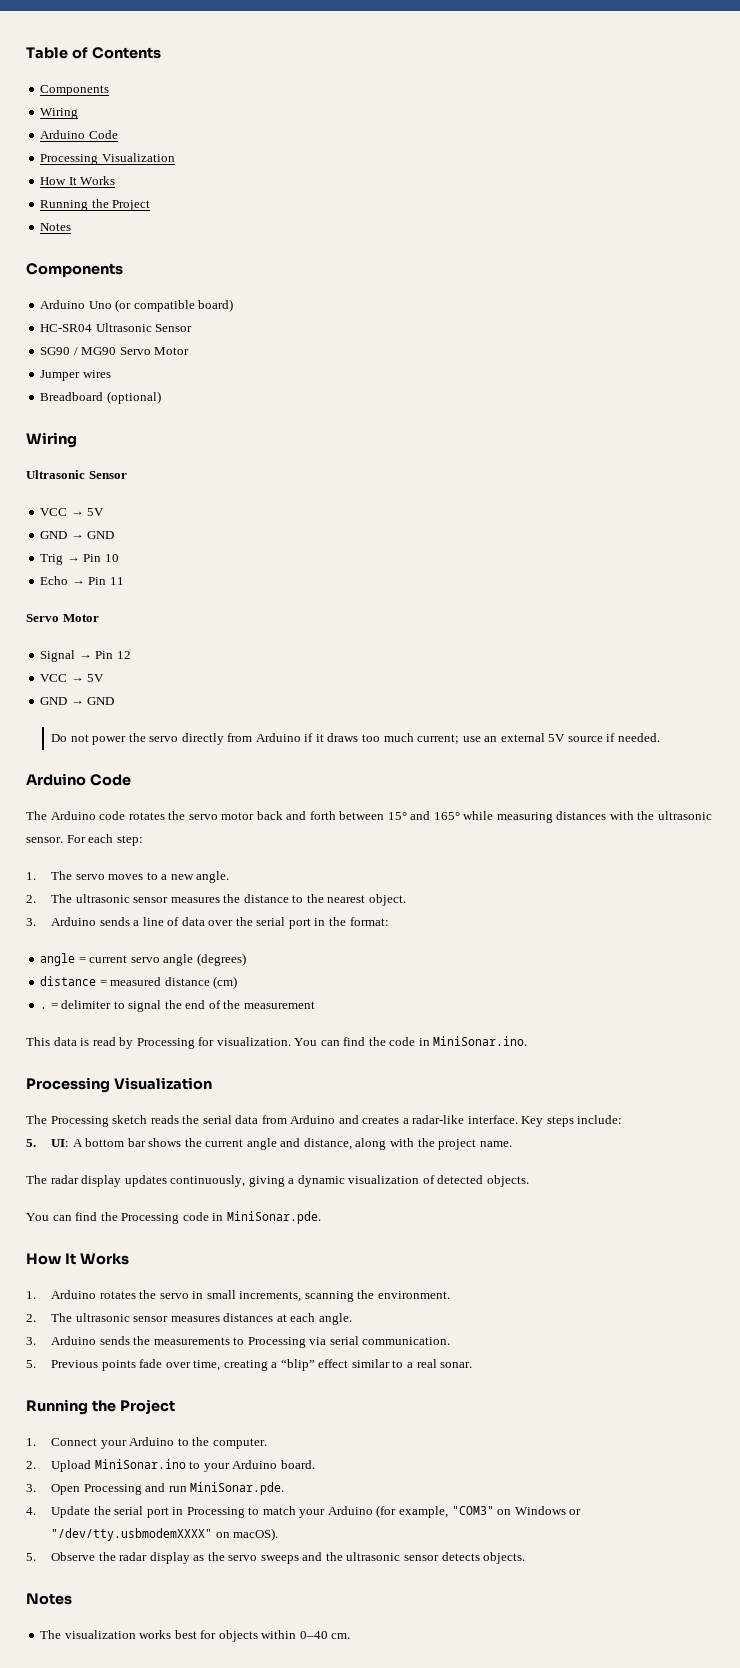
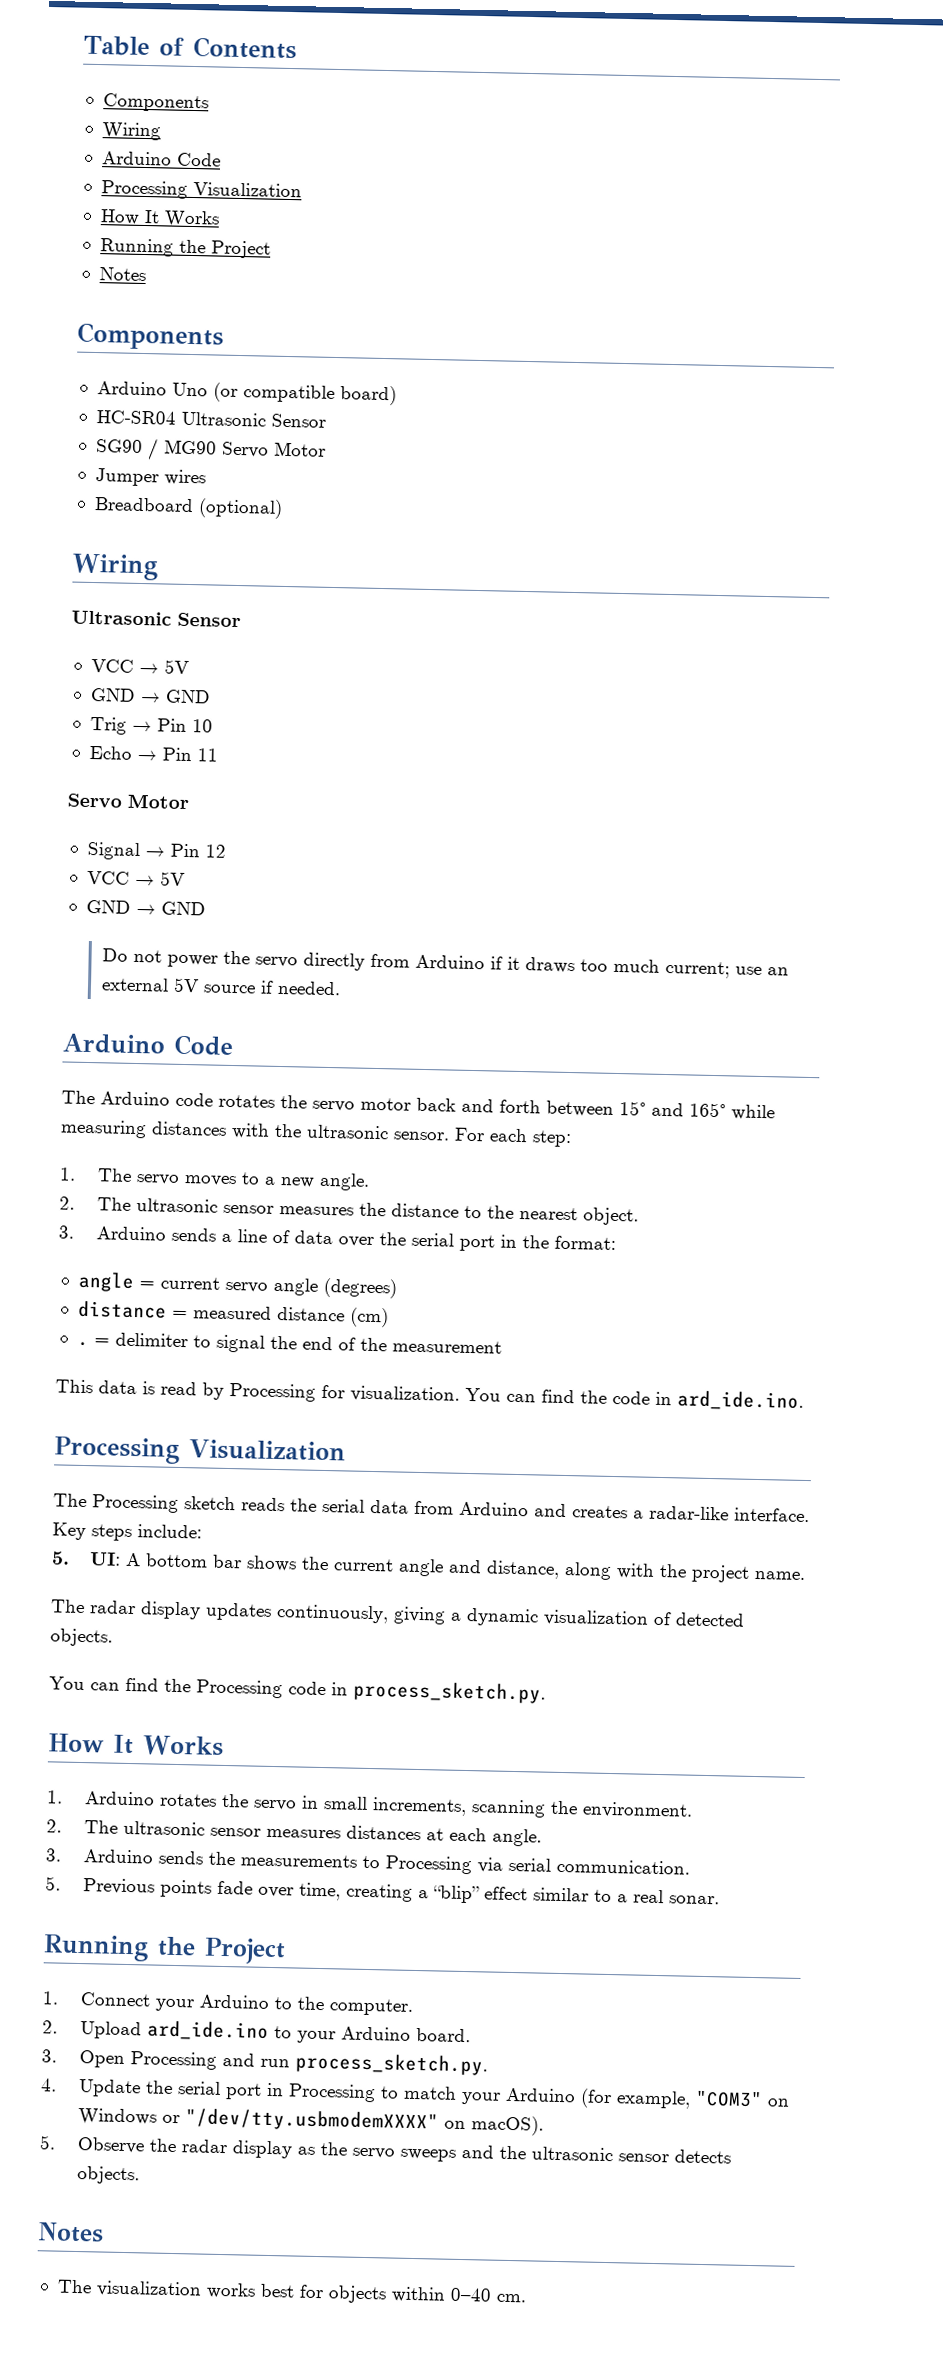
[433,1036,528,1046] MiniSonar.ino. -> [677,1390,804,1411] ard_ide.ino.
[226,1211,321,1224] MiniSonar.pde. -> [353,1680,546,1704] process_sketch.py.
[94,1459,186,1469] MiniSonar.ino -> [146,2020,269,2041] ard_ide.ino
[190,1482,285,1495] MiniSonar.pde. -> [294,2052,488,2076] process_sketch.py.

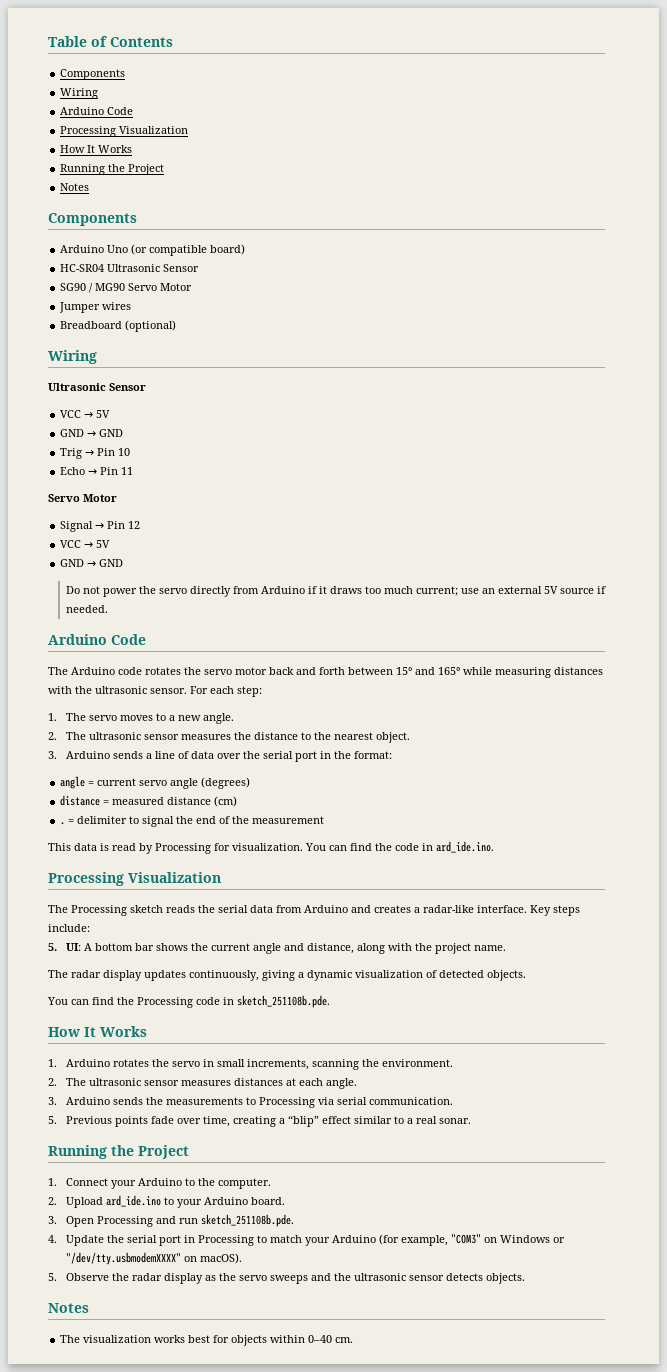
[353,1680,546,1704] process_sketch.py. -> [237,995,330,1008] sketch_251108b.pde.
[294,2052,488,2076] process_sketch.py. -> [200,1214,294,1227] sketch_251108b.pde.

